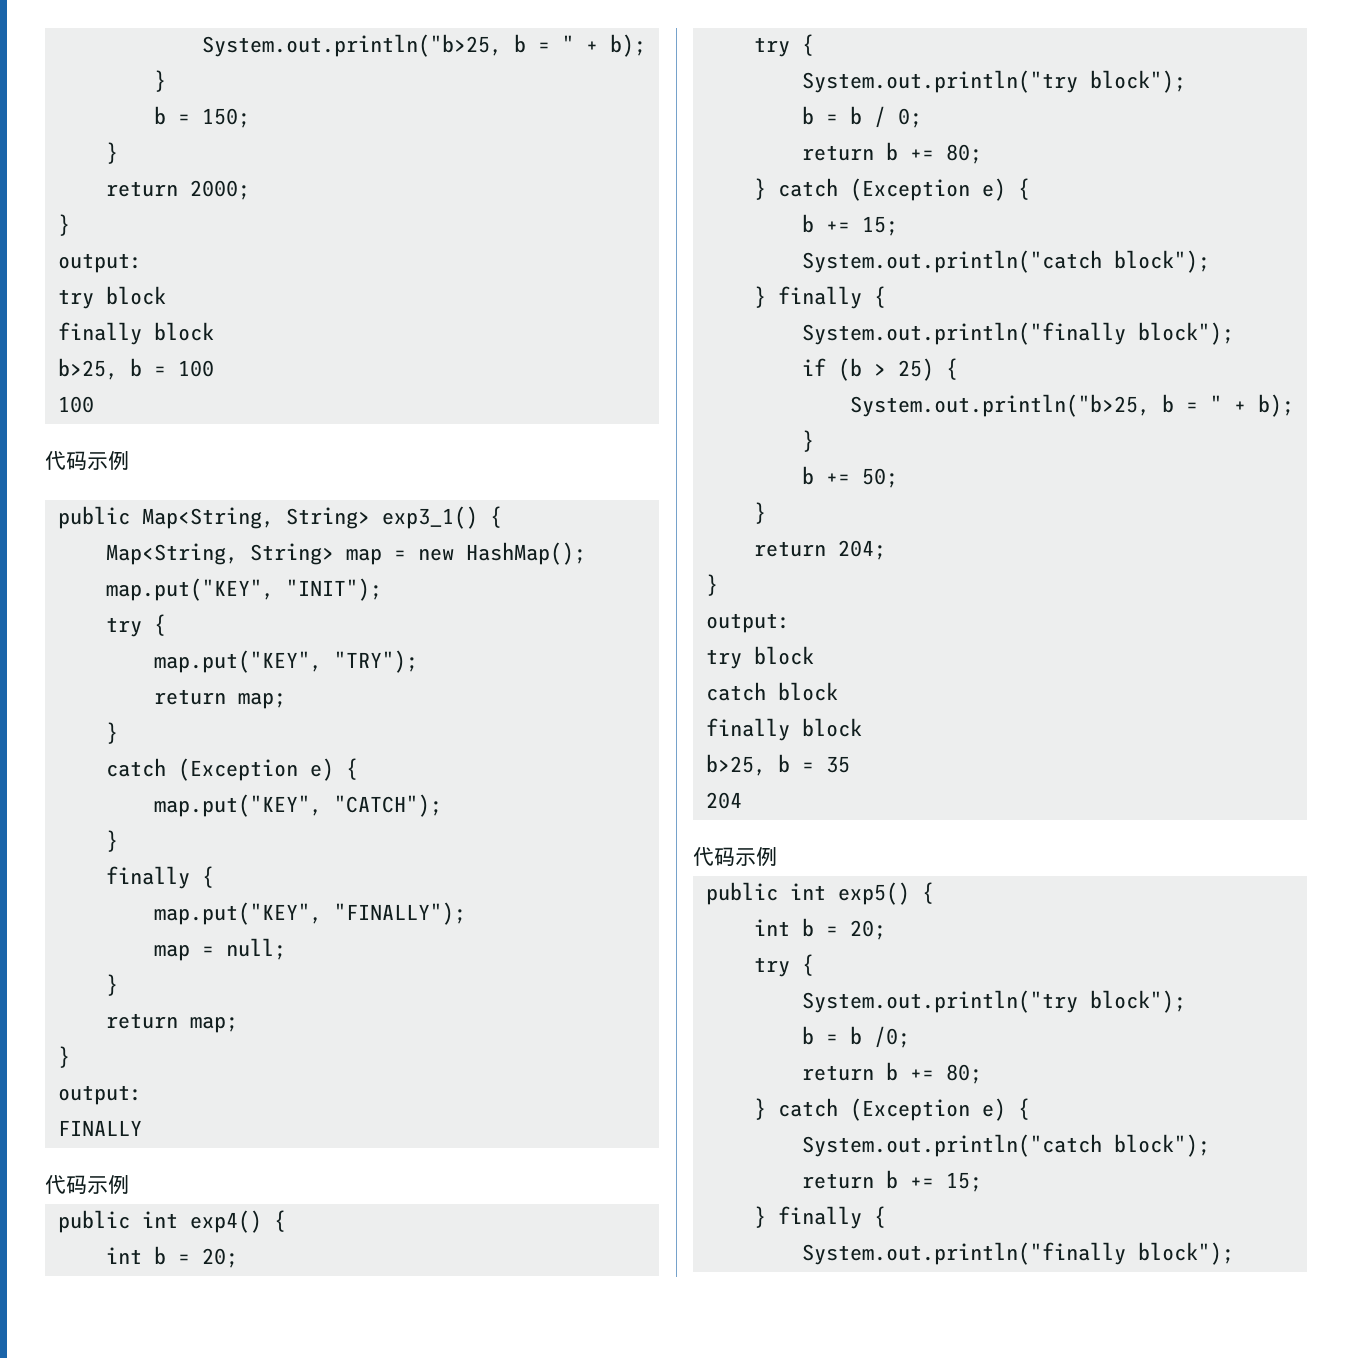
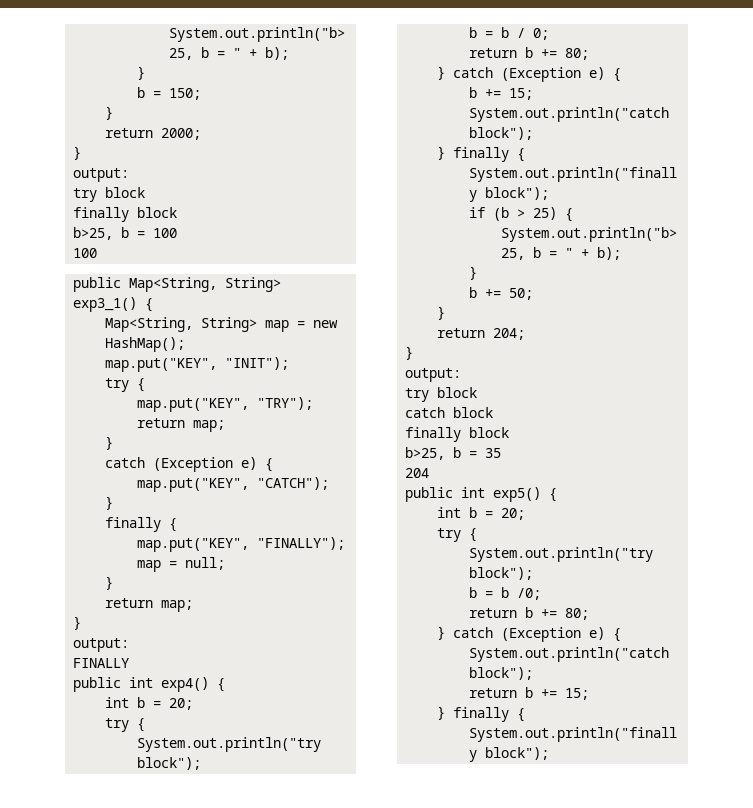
[45,451,129,471] // 代码示例 -> (98, 253) none
[45,1175,129,1195] // 代码示例 -> (130, 663) none
[693,847,777,867] // 代码示例 -> (430, 473) none

